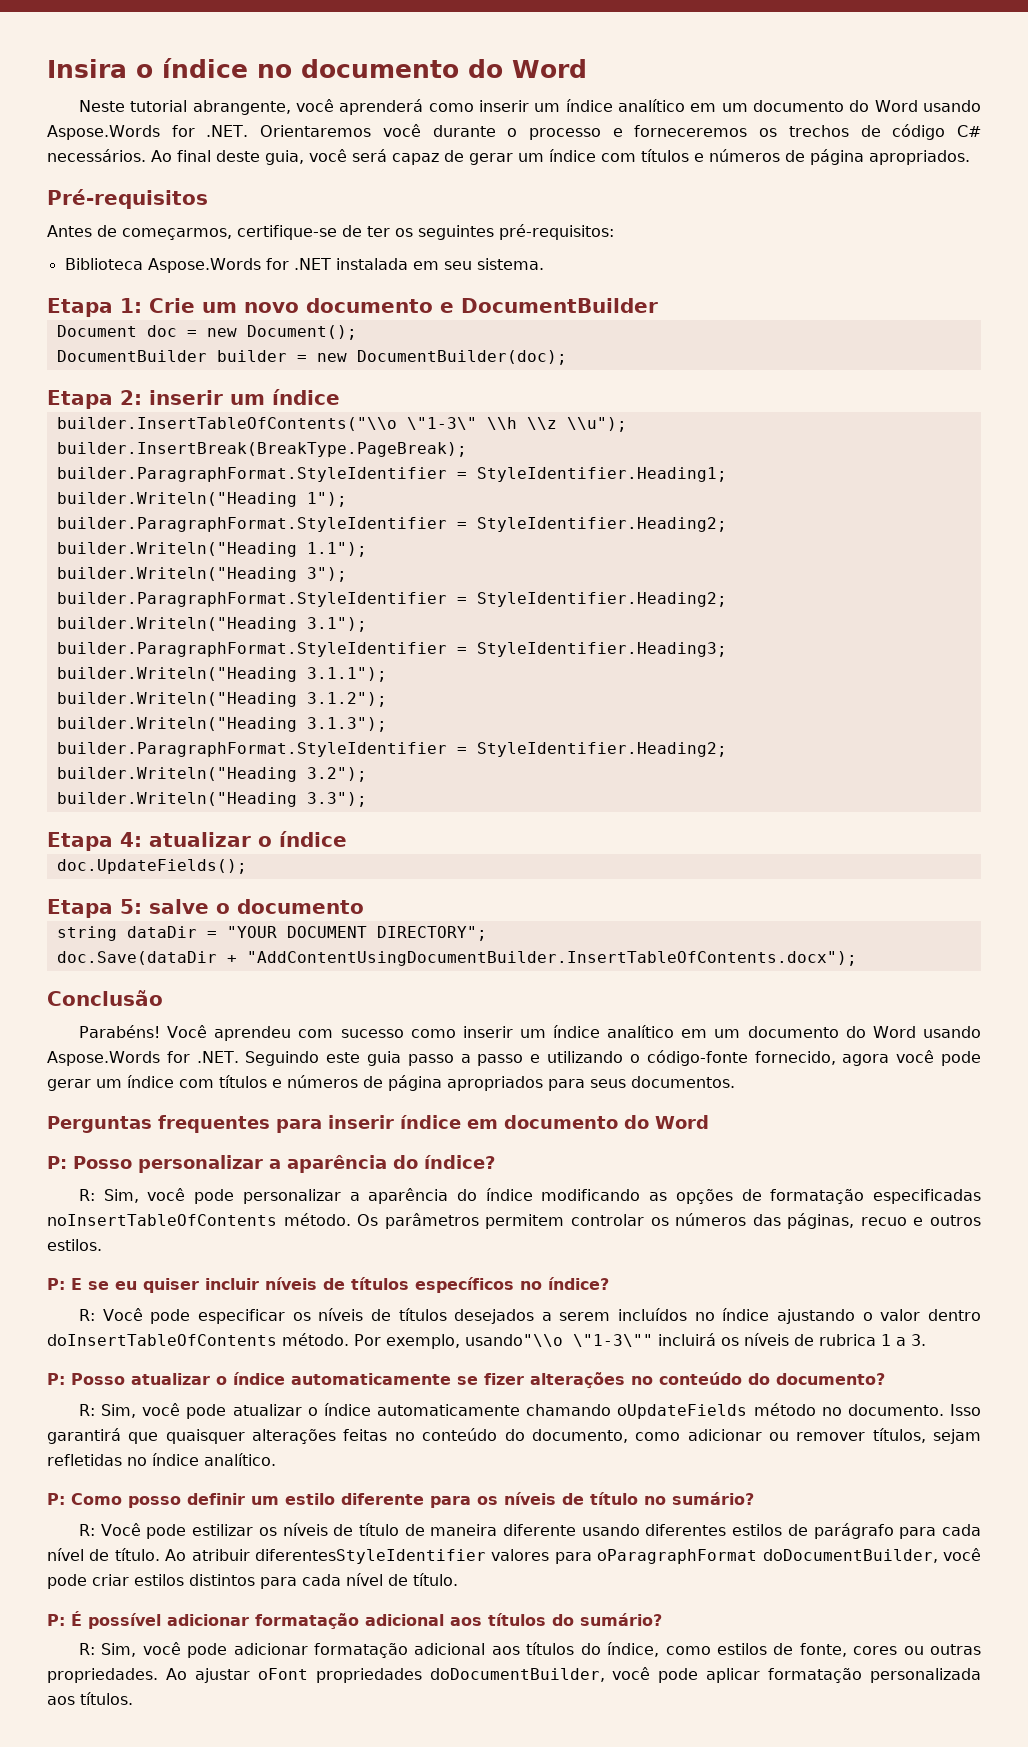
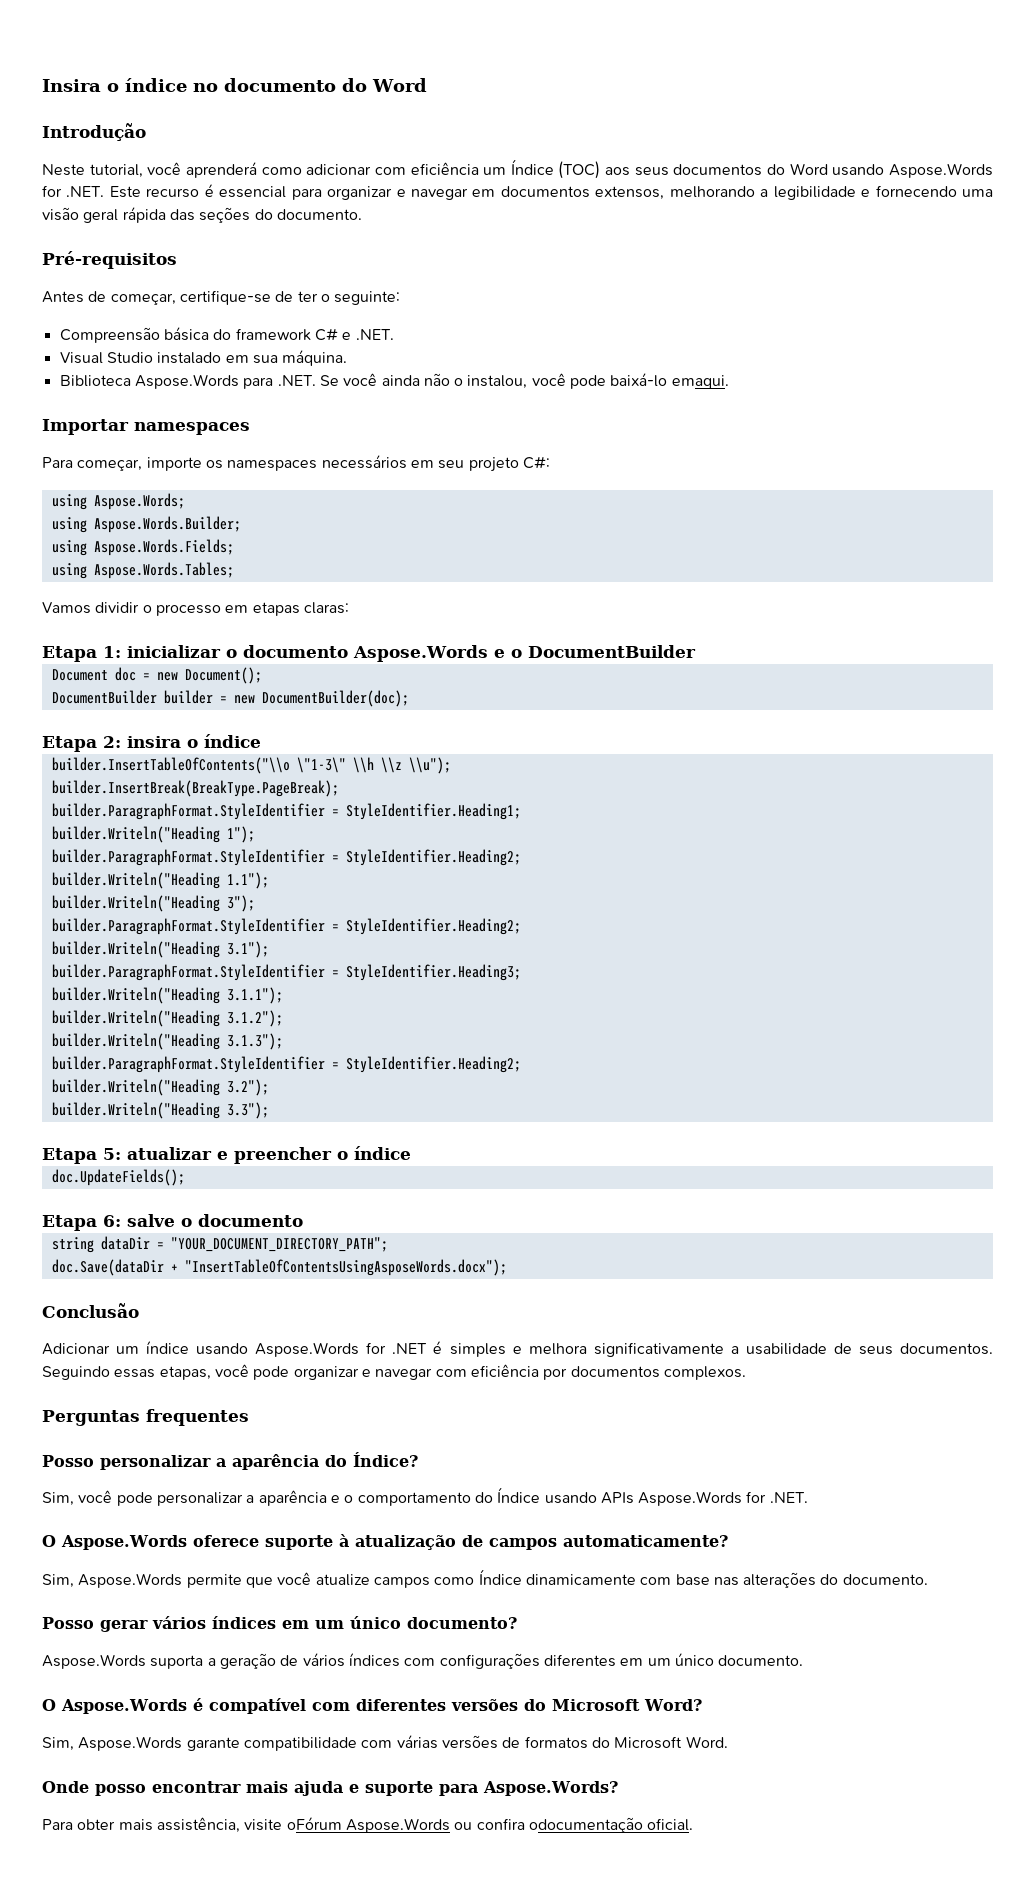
(587, 68) none -> [42,123,146,141] // Introdução
[130,100,291,115] tutorial abrangente, -> [89,164,143,178] tutorial,
[478,99,981,112] [47,124,982,140] [47,149,970,165] inserir um índice analítico em um documento do Word usando Aspose.Words for .NET. Orientaremos você durante o processo e forneceremos os trechos de código C# necessários. Ao final deste guia, você será capaz de gerar um índice com títulos e números de página apropriados. -> [306,159,993,179] [42,184,994,200] [42,207,362,223] adicionar com eficiência um Índice (TOC) aos seus documentos do Word usando Aspose.Words for .NET. Este recurso é essencial para organizar e navegar em documentos extensos, melhorando a legibilidade e fornecendo uma visão geral rápida das seções do documento.
[122,228,232,240] começarmos, -> [110,293,176,305] começar,
[395,224,614,240] [64,258,544,273] [47,298,454,317] os seguintes pré-requisitos: // Biblioteca Aspose.Words for .NET instalada em seu sistema. // Etapa 1: Crie um novo documento e -> [320,291,401,305] [59,327,394,343] [59,350,348,366] [59,373,729,389] [42,419,250,435] [42,455,550,472] [51,493,185,510] [51,516,241,533] [51,539,234,556] [51,562,234,579] [42,602,349,616] [42,645,522,662] o seguinte: // Compreensão básica do framework C# e .NET. // Visual Studio instalado em sua máquina. // Biblioteca Aspose.Words para .NET. Se você ainda não o instalou, você pode baixá-lo emaqui. // Importar namespaces // Para começar, importe os namespaces necessários em seu projeto C#: // using Aspose.Words; // using Aspose.Words.Builder; // using Aspose.Words.Fields; // using Aspose.Words.Tables; // Vamos dividir o processo em etapas claras: // Etapa 1: inicializar o documento Aspose.Words e o
[149,390,265,405] inserir um -> [127,736,198,748] insira o
[120,832,251,847] 4: atualizar -> [103,1147,332,1164] 5: atualizar e preencher
[120,899,142,914] 5: -> [103,1215,121,1227] 6:
[226,926,487,941] "YOUR DOCUMENT DIRECTORY"; -> [170,1237,388,1252] "YOUR_DOCUMENT_DIRECTORY_PATH";
[246,951,857,966] "AddContentUsingDocumentBuilder.InsertTableOfContents.docx"); -> [184,1259,507,1276] "InsertTableOfContentsUsingAsposeWords.docx");
[78,1025,982,1041] [47,1050,981,1066] [47,1075,735,1091] [47,1115,709,1133] [47,1156,67,1169] Parabéns! Você aprendeu com sucesso como inserir um índice analítico em um documento do Word usando Aspose.Words for .NET. Seguindo este guia passo a passo e utilizando o código-fonte fornecido, agora você pode gerar um índice com títulos e números de página apropriados para seus documentos. // Perguntas frequentes para inserir índice em documento do Word // P: -> [42,1341,993,1357] [42,1364,746,1380] [42,1409,249,1426] Adicionar um índice usando Aspose.Words for .NET é simples e melhora significativamente a usabilidade de seus documentos. Seguindo essas etapas, você pode organizar e navegar com eficiência por documentos complexos. // Perguntas frequentes //
[424,1155,495,1169] [78,1189,95,1201] índice? // R: -> [353,1452,418,1467] Índice? //
[456,1188,982,1204] [47,1213,982,1229] [47,1239,102,1251] [47,1277,609,1293] [78,1308,981,1324] [47,1333,926,1349] [47,1372,885,1388] [78,1403,982,1419] [47,1428,981,1444] [47,1453,276,1466] [47,1492,754,1508] [78,1523,982,1539] [47,1548,981,1564] [47,1573,458,1589] [47,1611,662,1629] [78,1642,982,1658] [47,1667,981,1683] [47,1692,133,1705] do índice modificando as opções de formatação especificadas noInsertTableOfContents método. Os parâmetros permitem controlar os números das páginas, recuo e outros estilos. // P: E se eu quiser incluir níveis de títulos específicos no índice? // R: Você pode especificar os níveis de títulos desejados a serem incluídos no índice ajustando o valor dentro doInsertTableOfContents método. Por exemplo, usando"\\o \"1-3\"" incluirá os níveis de rubrica 1 a 3. // P: Posso atualizar o índice automaticamente se fizer alterações no conteúdo do documento? // R: Sim, você pode atualizar o índice automaticamente chamando oUpdateFields método no documento. Isso garantirá que quaisquer alterações feitas no conteúdo do documento, como adicionar ou remover títulos, sejam refletidas no índice analítico. // P: Como posso definir um estilo diferente para os níveis de título no sumário? // R: Você pode estilizar os níveis de título de maneira diferente usando diferentes estilos de parágrafo para cada nível de título. Ao atribuir diferentesStyleIdentifier valores para oParagraphFormat doDocumentBuilder, você pode criar estilos distintos para cada nível de título. // P: É possível adicionar formatação adicional aos títulos do sumário? // R: Sim, você pode adicionar formatação adicional aos títulos do índice, como estilos de fonte, cores ou outras propriedades. Ao ajustar oFont propriedades doDocumentBuilder, você pode aplicar formatação personalizada aos títulos. -> [330,1487,808,1506] [42,1534,728,1550] [42,1569,928,1588] [42,1616,517,1632] [42,1653,804,1669] [42,1698,702,1714] [42,1735,728,1751] [42,1781,618,1796] [42,1817,694,1833] e o comportamento do Índice usando APIs Aspose.Words for .NET. // O Aspose.Words oferece suporte à atualização de campos automaticamente? // Sim, Aspose.Words permite que você atualize campos como Índice dinamicamente com base nas alterações do documento. // Posso gerar vários índices em um único documento? // Aspose.Words suporta a geração de vários índices com configurações diferentes em um único documento. // O Aspose.Words é compatível com diferentes versões do Microsoft Word? // Sim, Aspose.Words garante compatibilidade com várias versões de formatos do Microsoft Word. // Onde posso encontrar mais ajuda e suporte para Aspose.Words? // Para obter mais assistência, visite oFórum Aspose.Words ou confira odocumentação oficial.

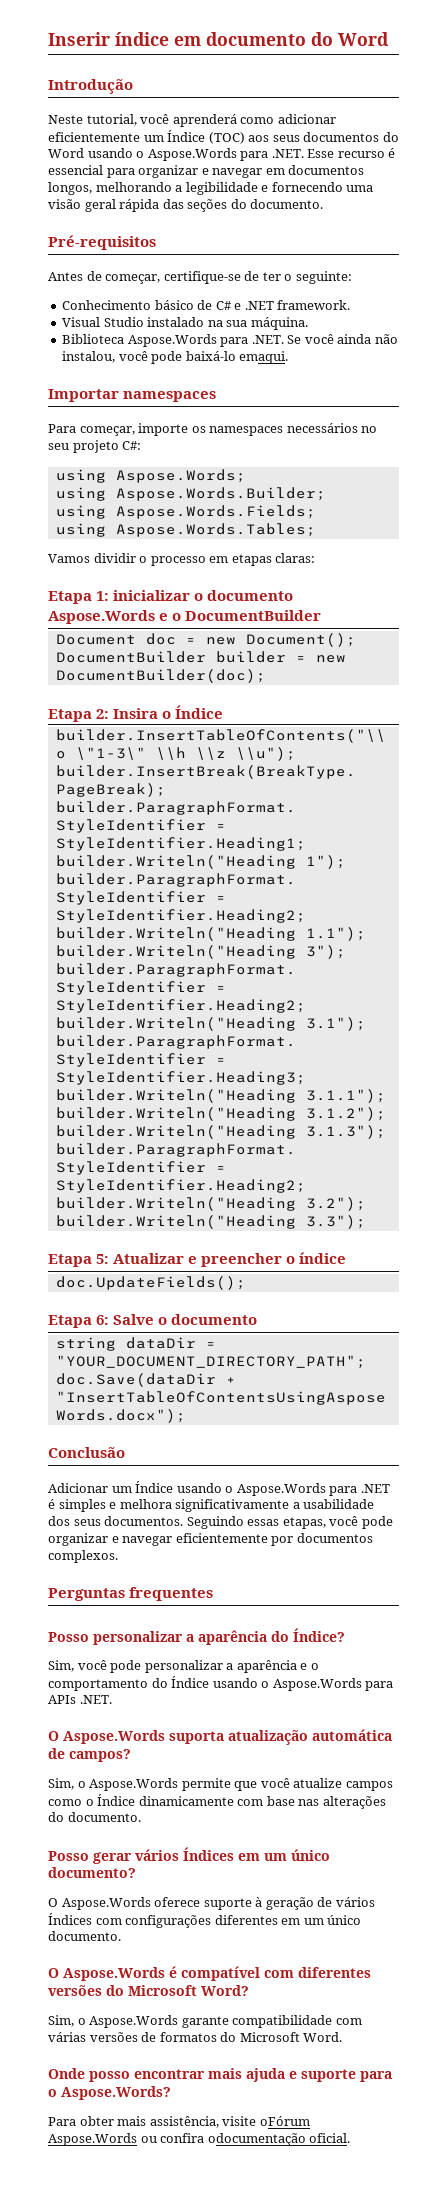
[42,78,218,92] Insira o índice no -> [48,32,201,46] Inserir índice em
[374,162,479,175] com eficiência -> [48,132,140,142] eficientemente
[888,163,993,178] [42,185,141,198] Aspose.Words for .NET. Este -> [136,148,335,161] o Aspose.Words para .NET. Esse
[595,186,665,200] extensos, -> [48,182,92,195] longos,
[59,327,394,343] Compreensão básica do framework C# e .NET. -> [62,300,351,310] Conhecimento básico de C# e .NET framework.
[225,355,249,363] em -> [207,320,223,327] na
[454,378,464,386] o -> (398, 339) none
[410,460,434,468] em -> [361,426,378,433] no
[127,734,261,748] insira o índice -> [113,705,224,719] Insira o Índice
[127,1147,212,1160] atualizar -> [113,1253,185,1264] Atualizar
[127,1214,175,1227] salve -> [113,1314,155,1325] Salve
[146,1341,387,1357] índice usando Aspose.Words for -> [135,1481,358,1496] Índice usando o Aspose.Words para
[833,1343,852,1354] de -> [48,1516,70,1526] dos
[435,1364,539,1377] com eficiência -> [175,1533,268,1543] eficientemente
[600,1491,767,1506] APIs Aspose.Words for -> [261,1678,394,1691] [48,1695,76,1704] o Aspose.Words para APIs
[192,1534,728,1550] [42,1574,74,1588] oferece suporte à atualização de campos automaticamente? // Sim, -> [169,1729,392,1745] [48,1748,131,1762] [48,1778,86,1790] suporta atualização automática de campos? // Sim, o
(475, 1581) none -> [85,1799,94,1806] o
[212,1616,276,1629] índices -> [183,1847,234,1861] Índices
[42,1654,216,1669] Aspose.Words suporta a -> [48,1897,263,1910] O Aspose.Words oferece suporte à
[348,1653,400,1667] índices -> [48,1913,92,1925] Índices
(74, 1744) none -> [77,2018,86,2025] o
(478, 1790) none -> [48,2089,57,2097] o

